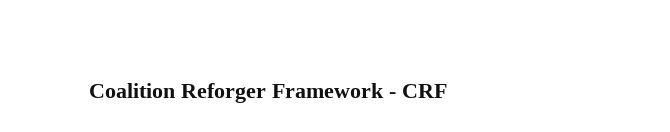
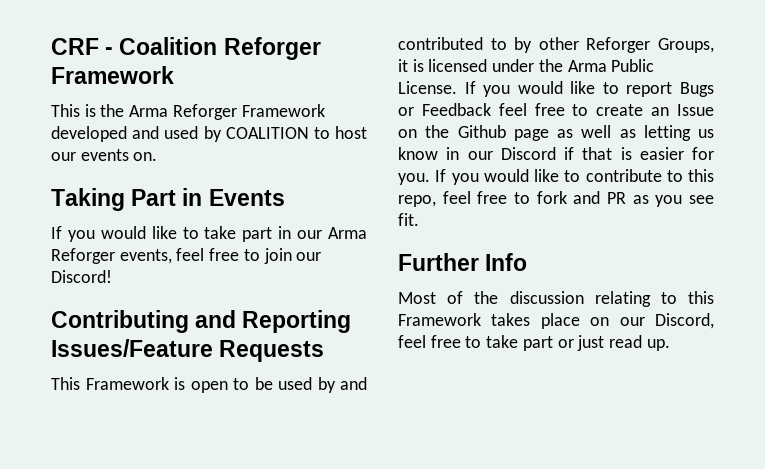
(89, 90) none -> [51,38,114,55] CRF -
[389,84,447,98] - CRF -> [51,104,325,120] [51,126,367,142] [51,149,158,161] [51,188,285,211] [51,226,367,242] [51,248,322,264] [51,270,112,283] [51,310,352,333] [51,339,325,362] [51,377,367,393] [398,37,714,53] [398,59,655,72] [398,81,714,97] [398,103,714,116] [398,125,714,141] [398,147,714,160] [398,169,714,185] [398,191,714,207] [398,213,419,226] [398,253,528,271] [398,291,714,307] [398,313,714,329] [398,335,670,351] // This is the Arma Reforger Framework developed and used by COALITION to host our events on. // Taking Part in Events // If you would like to take part in our Arma Reforger events, feel free to join our Discord! // Contributing and Reporting Issues/Feature Requests // This Framework is open to be used by and contributed to by other Reforger Groups, it is licensed under the Arma Public License. If you would like to report Bugs or Feedback feel free to create an Issue on the Github page as well as letting us know in our Discord if that is easier for you. If you would like to contribute to this repo, feel free to fork and PR as you see fit. // Further Info // Most of the discussion relating to this Framework takes place on our Discord, feel free to take part or just read up.

